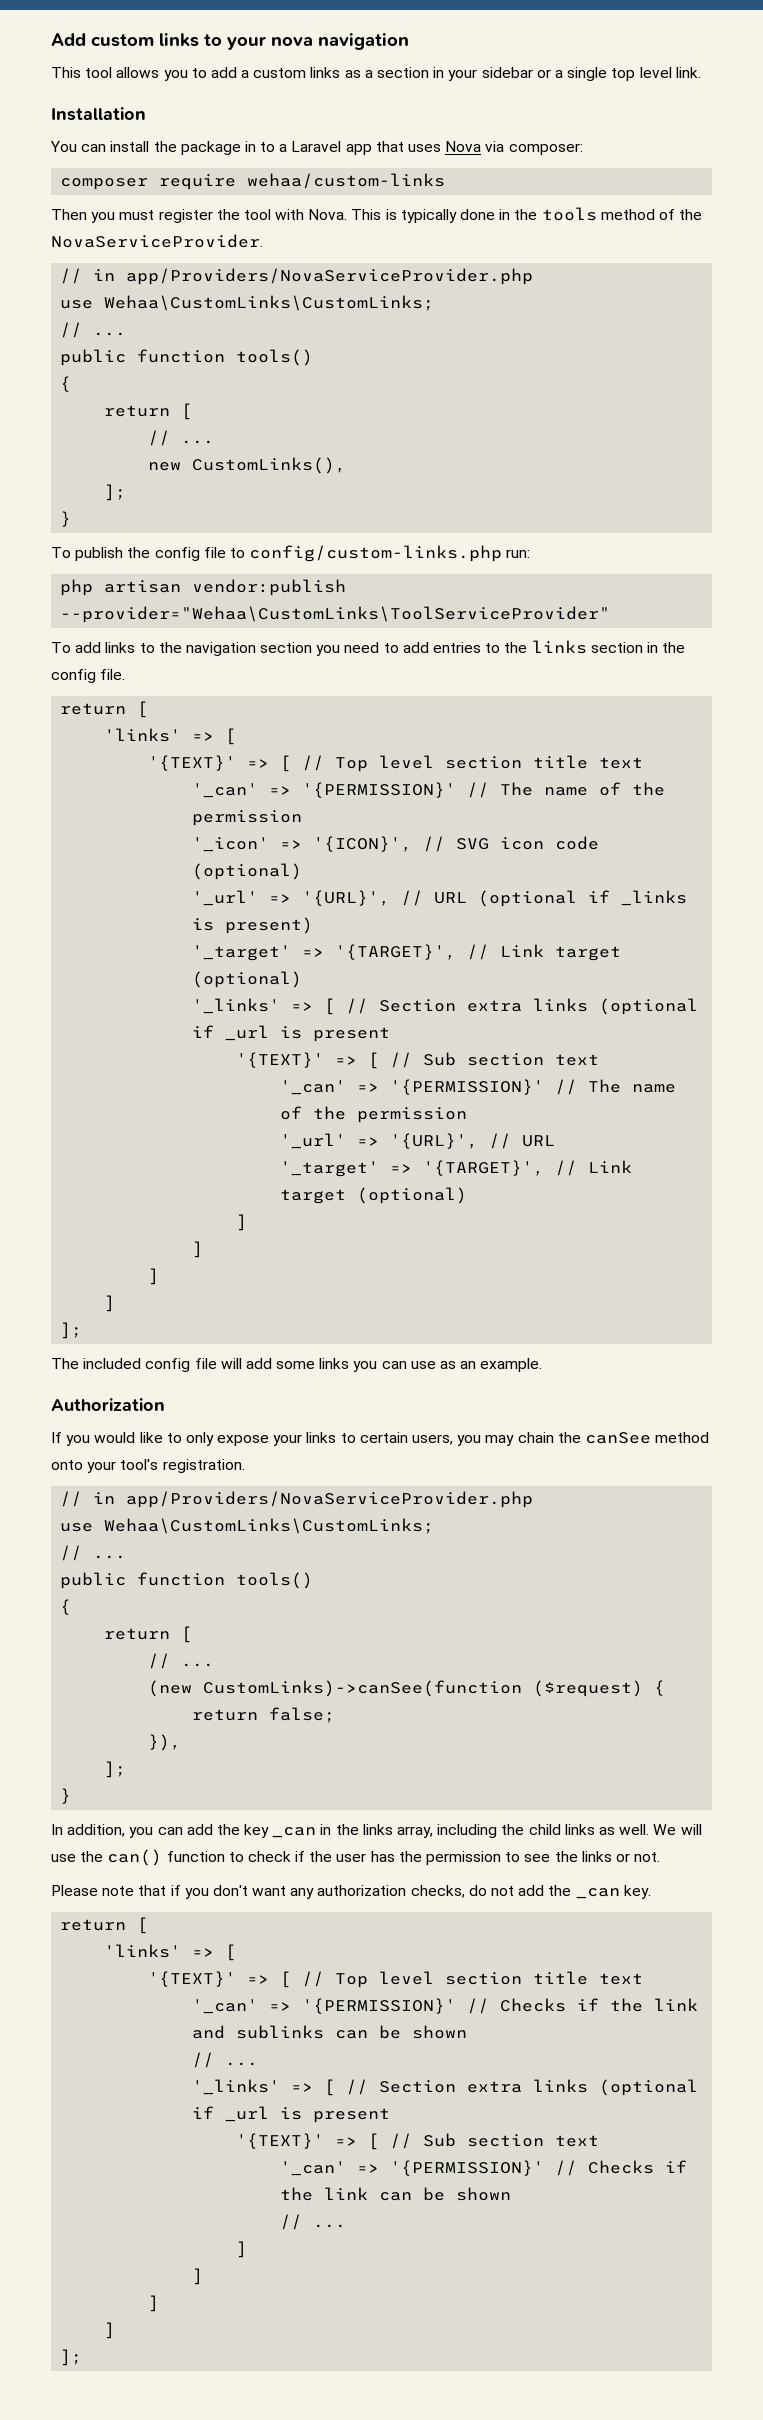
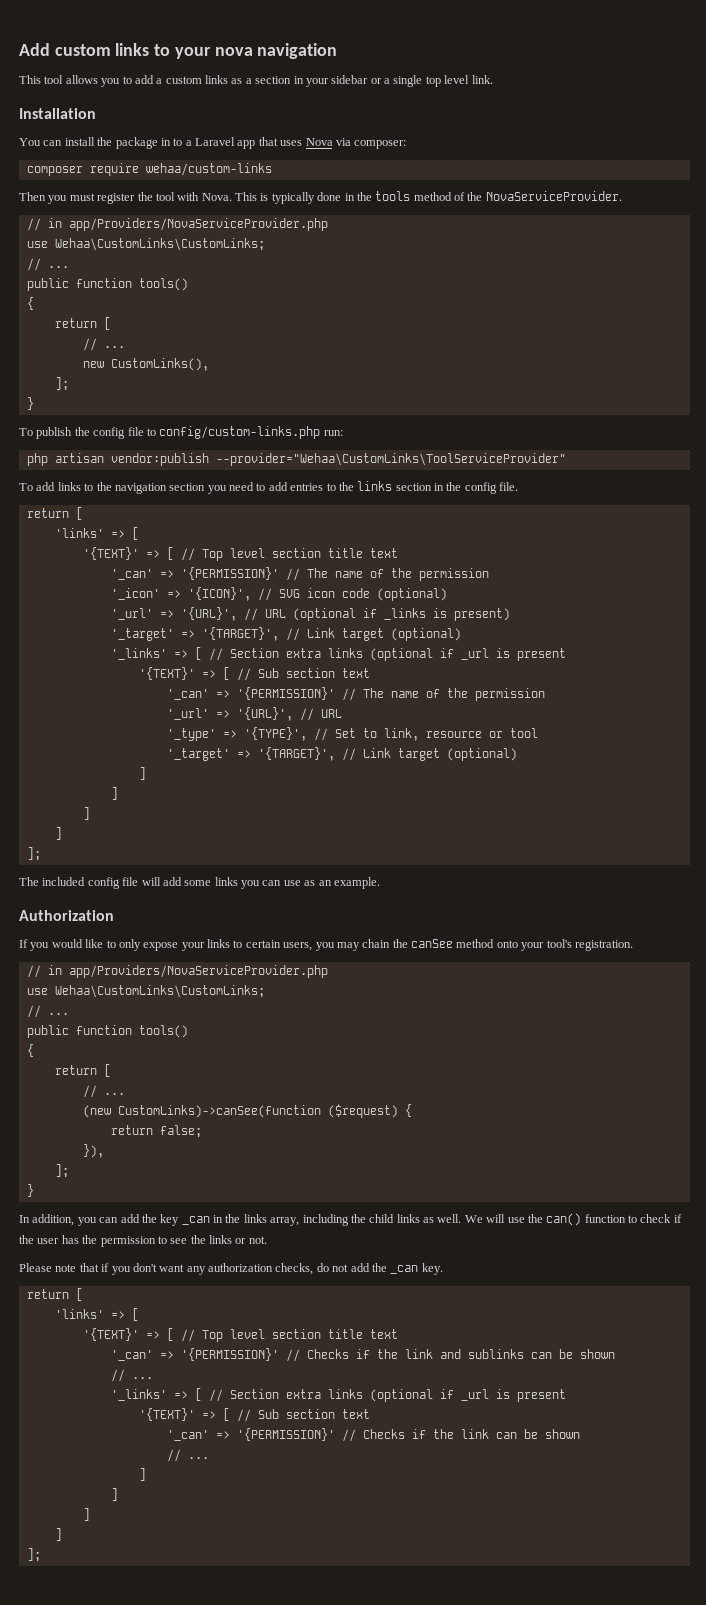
(556, 1141) none -> [166,727,538,741] // '_type' => '{TYPE}', // Set to link, resource or tool

